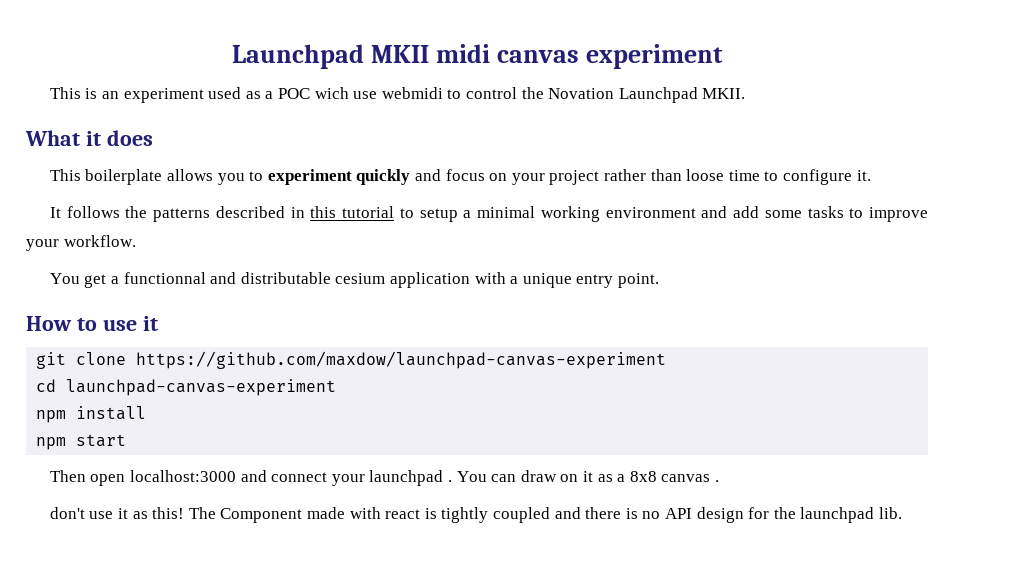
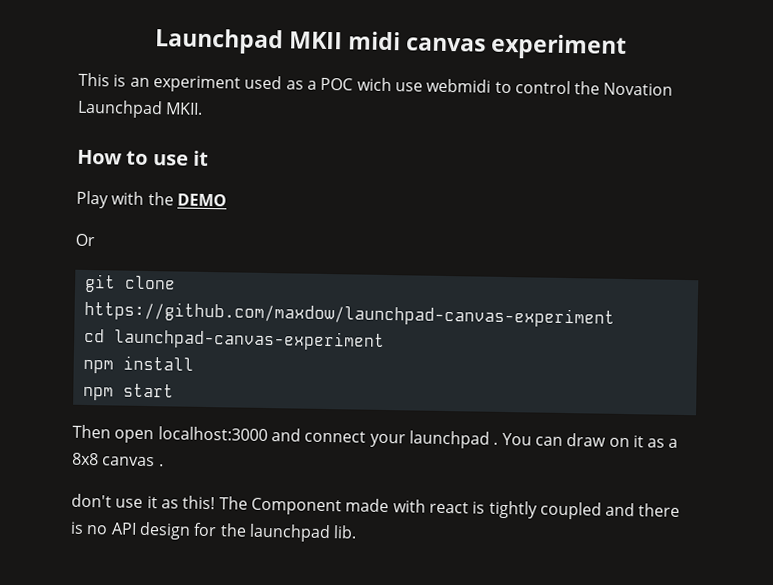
[25,130,153,146] [49,169,871,185] [49,206,928,222] [26,235,136,251] [49,272,659,288] // What it does // This boilerplate allows you to experiment quickly and focus on your project rather than loose time to configure it. // It follows the patterns described in this tutorial to setup a minimal working environment and add some tasks to improve your workflow. // You get a functionnal and distributable cesium application with a unique entry point. -> (204, 108) none
(158, 323) none -> [76,190,227,209] [75,233,95,247] // Play with the DEMO // Or

